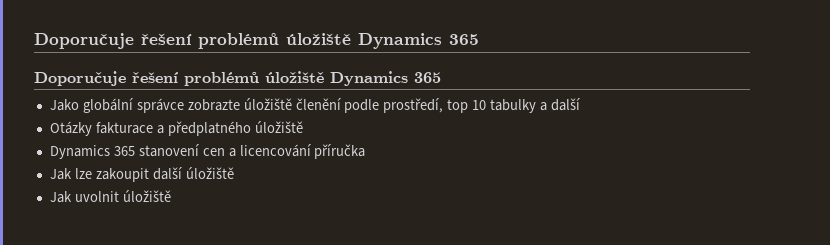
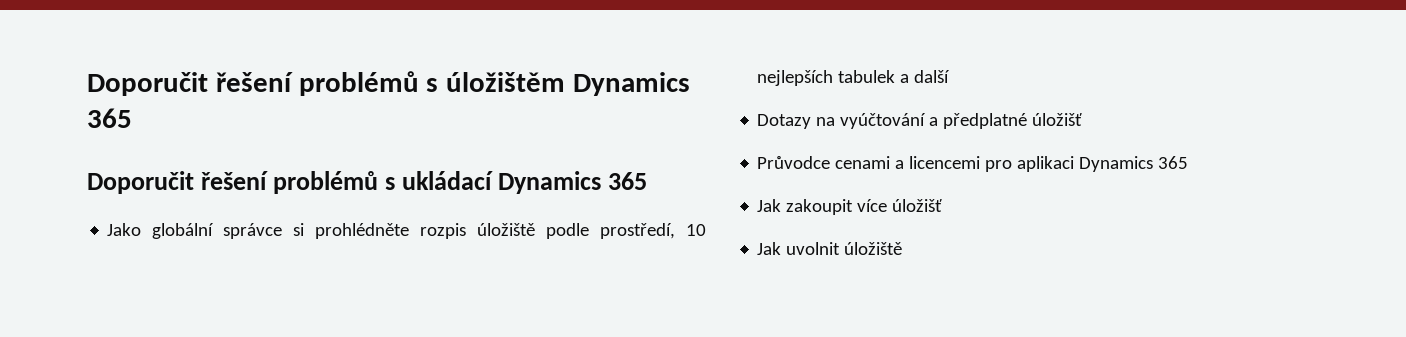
[34,33,479,49] [34,71,324,86] Doporučuje řešení problémů úložiště Dynamics 365 // Doporučuje řešení problémů úložiště -> [87,71,691,96] [87,108,132,128] [87,171,494,194] Doporučit řešení problémů s úložištěm Dynamics 365 // Doporučit řešení problémů s ukládací
[187,98,580,113] [49,121,303,136] [49,144,366,159] [49,167,234,182] zobrazte úložiště členění podle prostředí, top 10 tabulky a další // Otázky fakturace a předplatného úložiště // Dynamics 365 stanovení cen a licencování příručka // Jak lze zakoupit další úložiště -> [293,223,706,239] [757,70,951,86] [757,113,1083,129] [757,156,1189,172] [757,199,943,215] si prohlédněte rozpis úložiště podle prostředí, 10 nejlepších tabulek a další // Dotazy na vyúčtování a předplatné úložišť // Průvodce cenami a licencemi pro aplikaci Dynamics 365 // Jak zakoupit více úložišť

